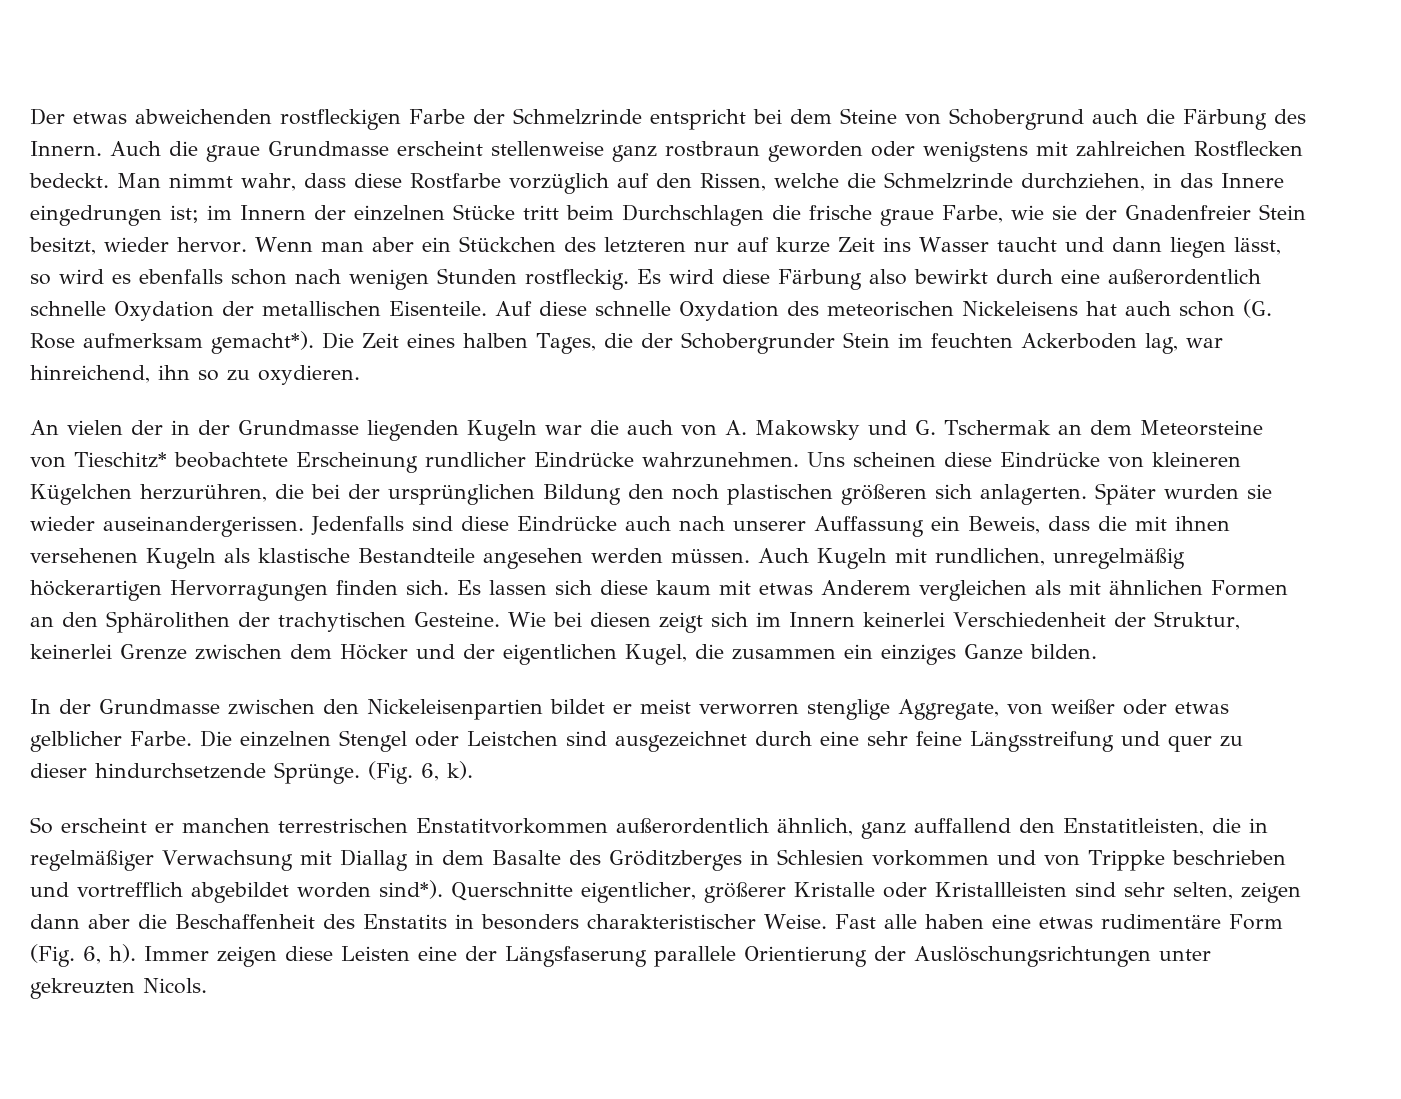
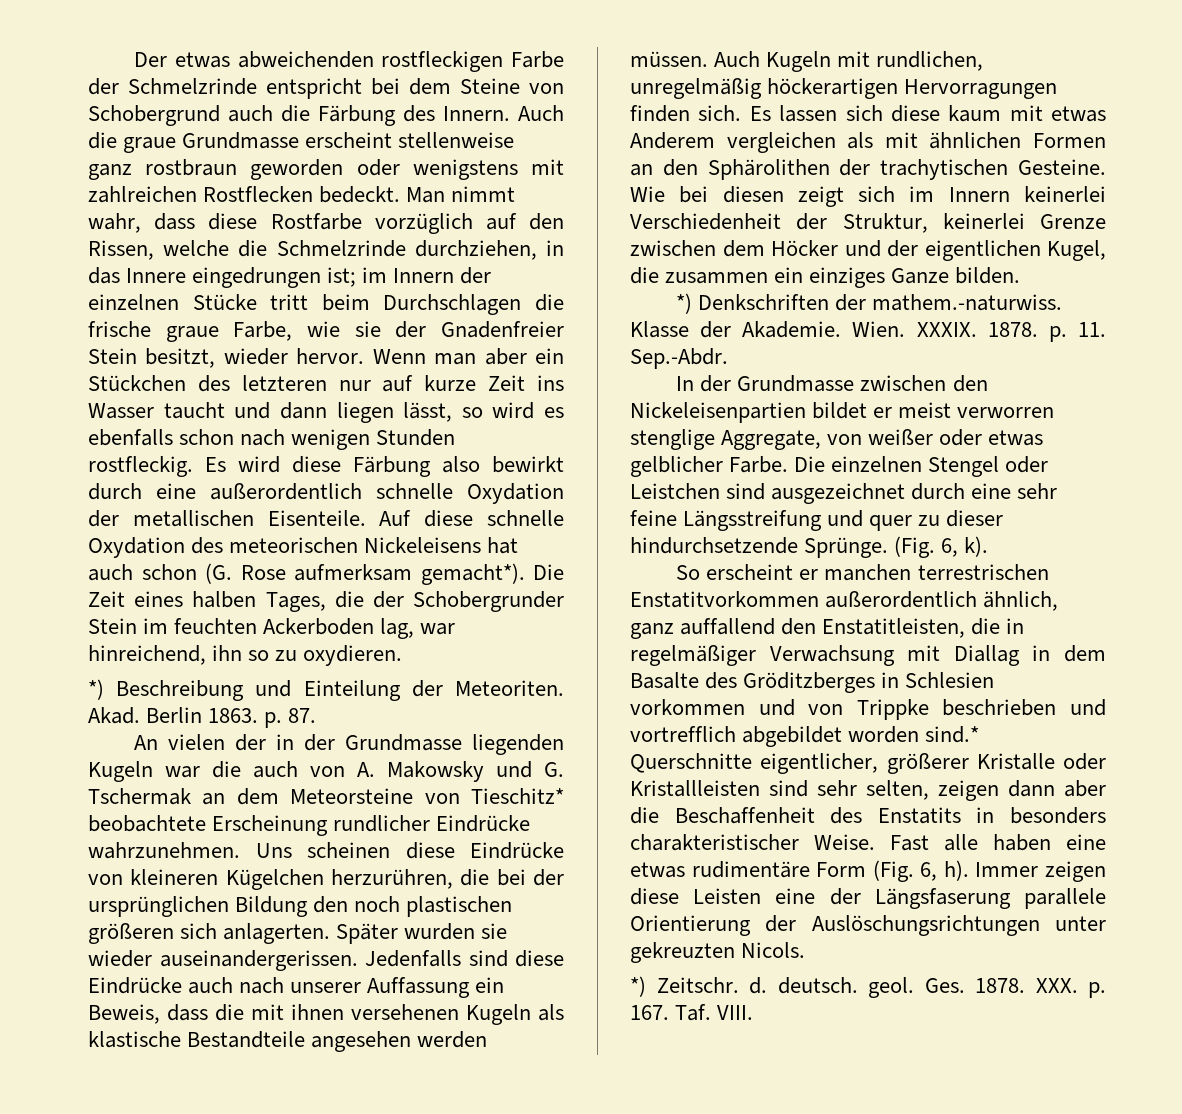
(360, 375) none -> [88,679,564,701] [88,707,317,728] // *) Beschreibung und Einteilung der Meteoriten. Akad. Berlin 1863. p. 87.
(1097, 651) none -> [676,293,1063,314] [630,321,1106,342] [630,348,728,369] // *) Denkschriften der mathem.-naturwiss. Klasse der Akademie. Wien. XXXIX. 1878. p. 11. Sep.-Abdr.
[379,880,443,899] sind*). -> [925,726,980,743] sind.*
(207, 986) none -> [630,976,1106,998] [630,1004,754,1021] // *) Zeitschr. d. deutsch. geol. Ges. 1878. XXX. p. 167. Taf. VIII.

